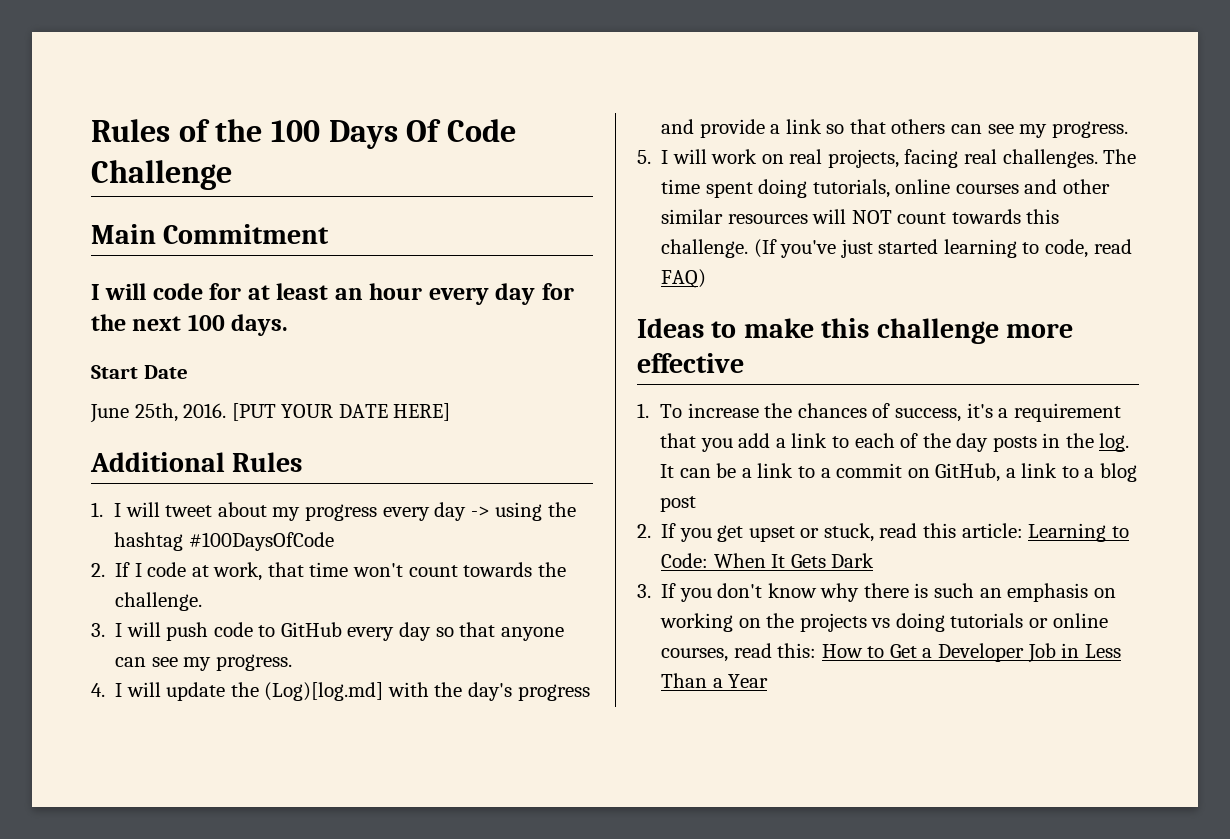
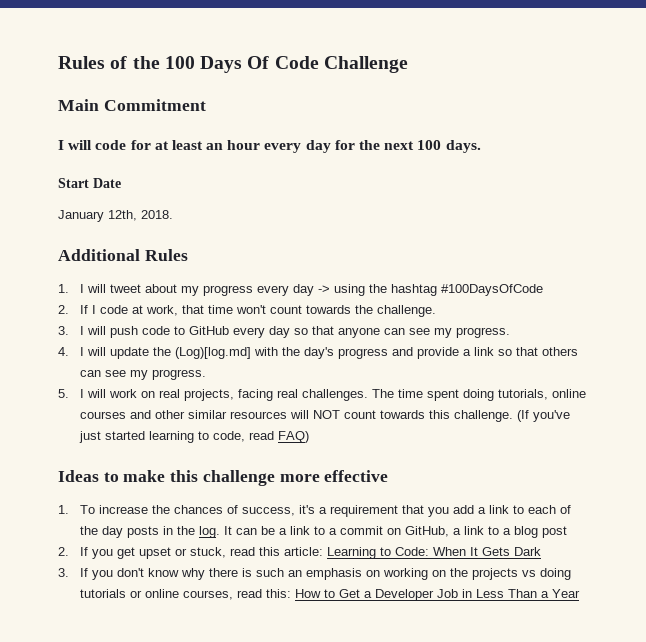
[90,403,451,423] June 25th, 2016. [PUT YOUR DATE HERE] -> [58,210,173,222] January 12th, 2018.

